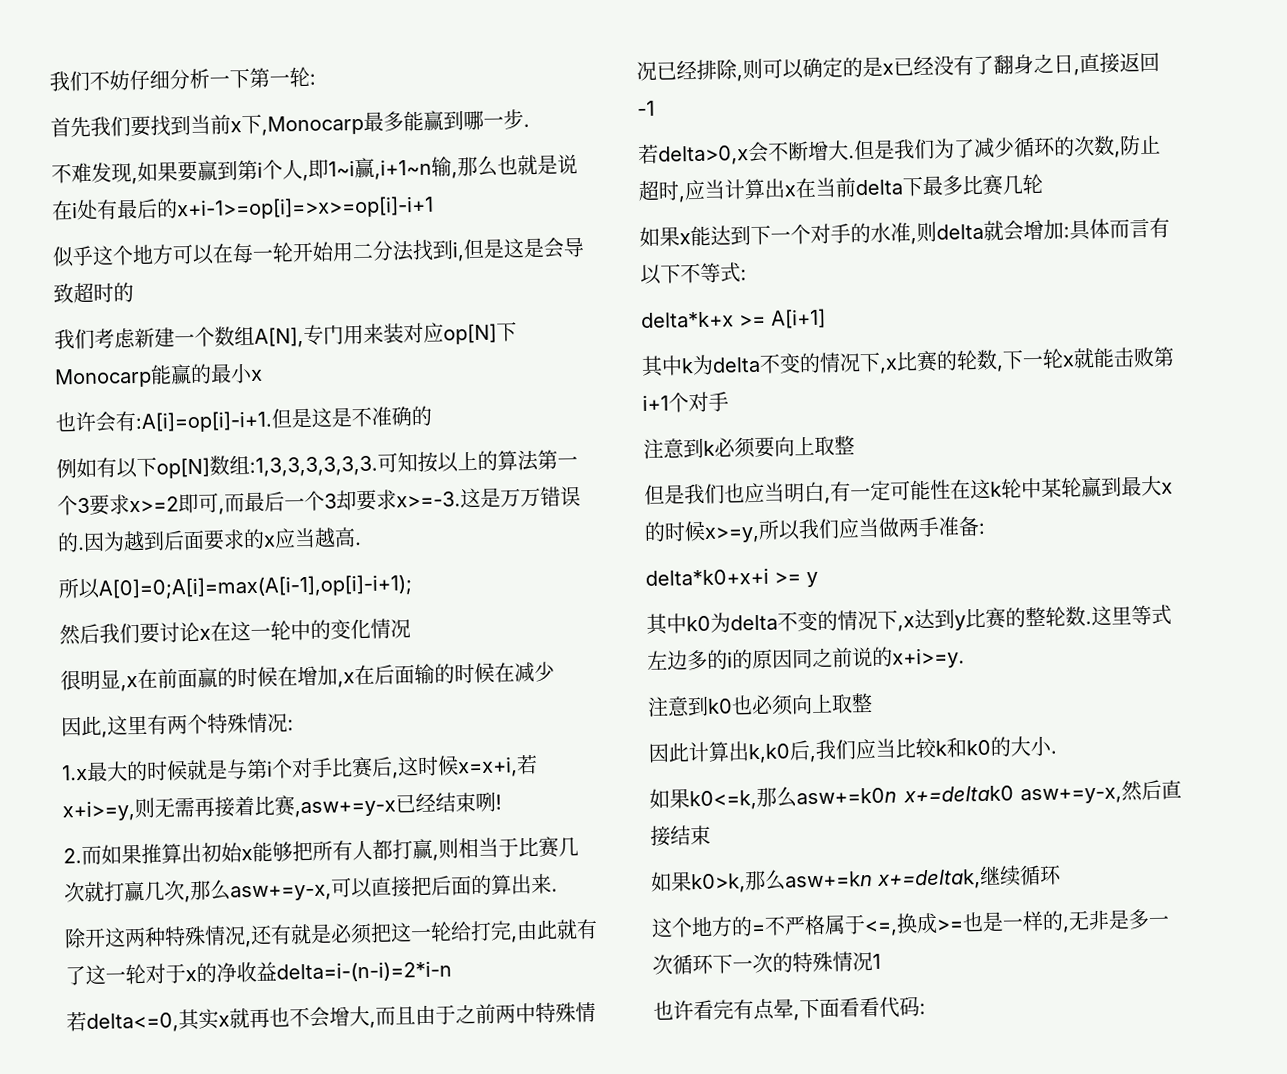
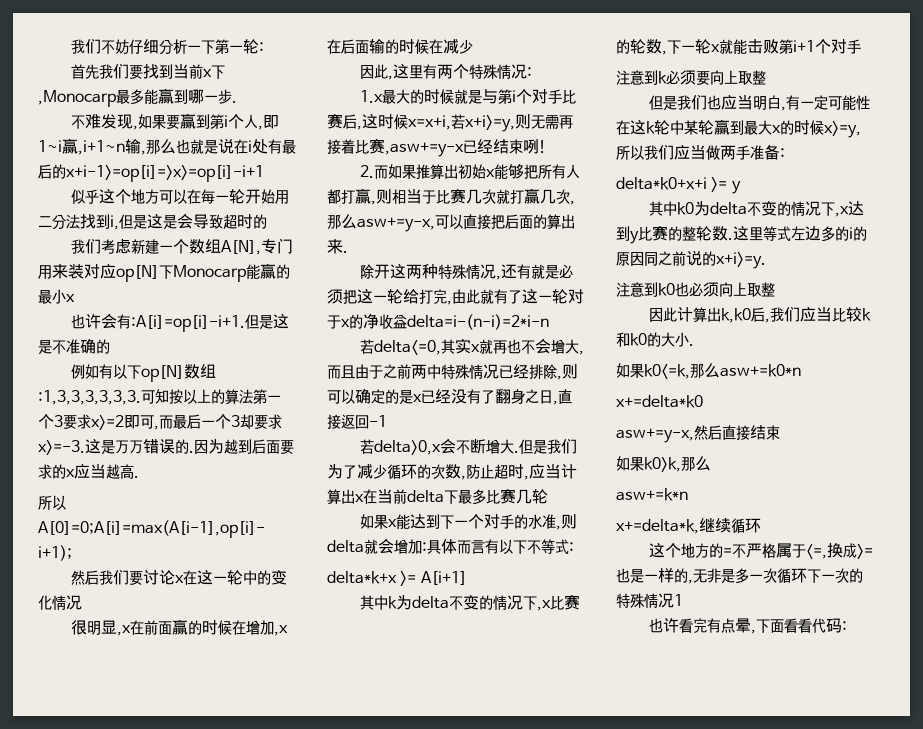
[796,785,1014,805] asw+=k0n x+=deltak0 -> [720,364,801,377] [616,395,703,408] asw+=k0*n // x+=delta*k0 //
[784,869,981,890] asw+=kn x+=deltak, -> [616,488,688,501] [616,519,699,534] // asw+=k*n // x+=delta*k,

